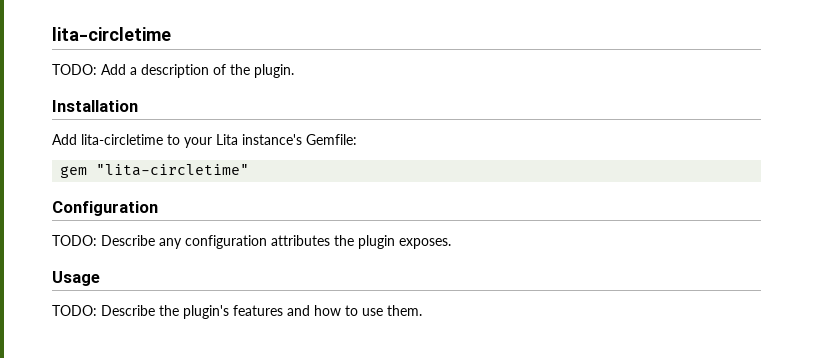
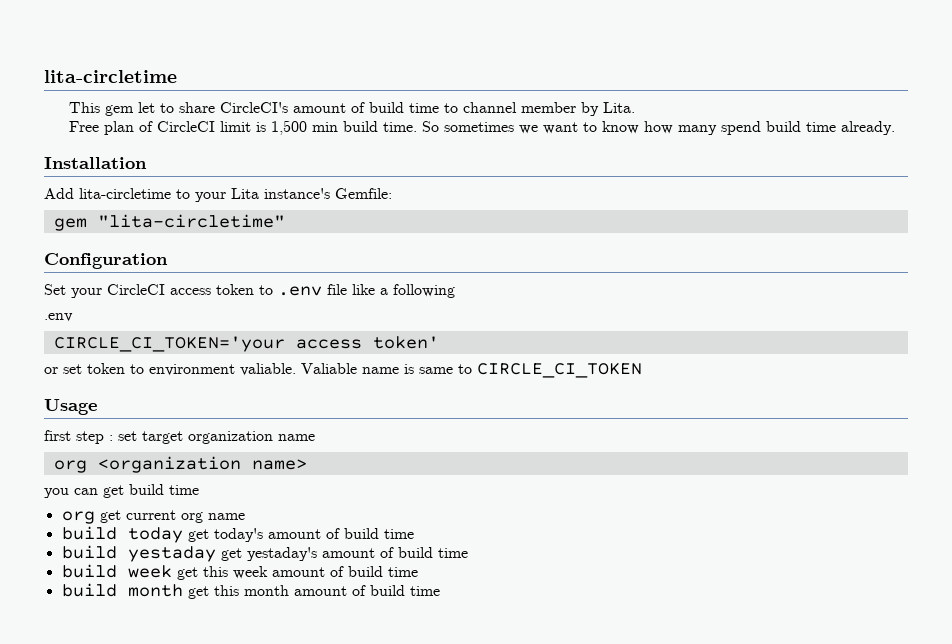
[52,64,294,78] TODO: Add a description of the plugin. -> [69,102,636,116] [69,120,896,135] This gem let to share CircleCI's amount of build time to channel member by Lita. // Free plan of CircleCI limit is 1,500 min build time. So sometimes we want to know how many spend build time already.
[52,235,451,249] [52,271,100,286] [52,305,422,319] TODO: Describe any configuration attributes the plugin exposes. // Usage // TODO: Describe the plugin's features and how to use them. -> [44,284,455,298] [44,313,73,322] [53,336,439,352] [44,363,642,378] [44,399,97,415] [44,430,315,444] [53,456,307,473] [44,484,199,498] [61,510,245,524] [61,526,414,543] [61,545,468,562] [61,564,418,580] [61,583,440,599] Set your CircleCI access token to .env file like a following // .env // CIRCLE_CI_TOKEN='your access token' // or set token to environment valiable. Valiable name is same to CIRCLE_CI_TOKEN // Usage // first step : set target organization name // org <organization name> // you can get build time // org get current org name // build today get today's amount of build time // build yestaday get yestaday's amount of build time // build week get this week amount of build time // build month get this month amount of build time

